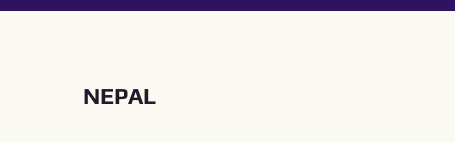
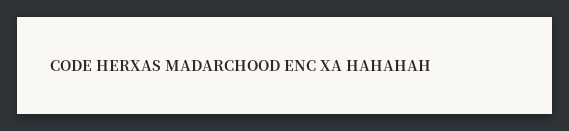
[83,89,156,104] NEPAL -> [50,60,431,71] CODE HERXAS MADARCHOOD ENC XA HAHAHAH

